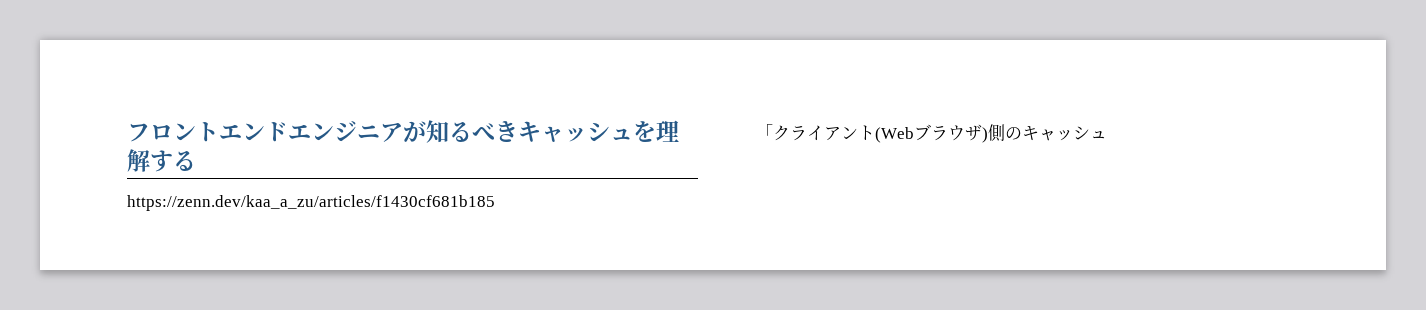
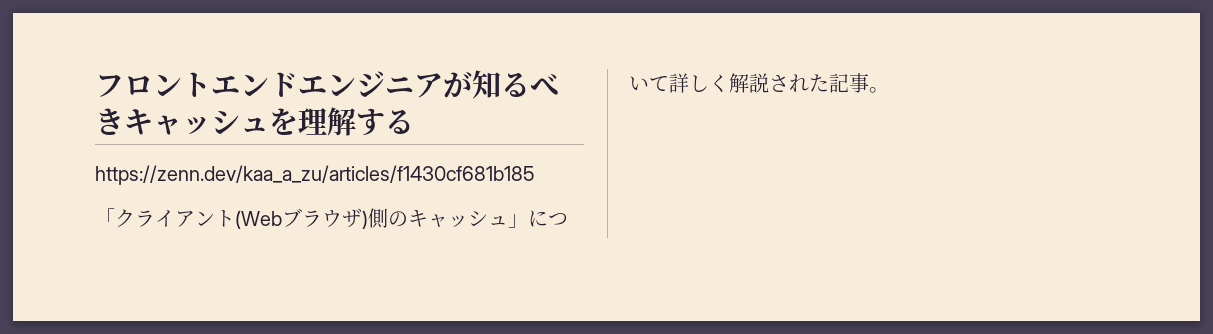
(1108, 135) none -> [508,210,568,228] [629,73,889,93] 」について詳しく解説された記事。

